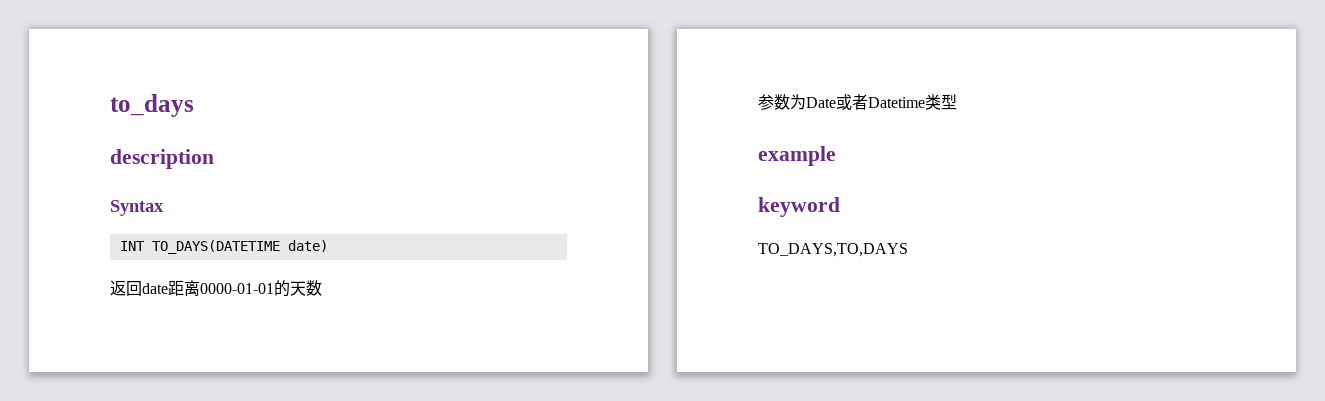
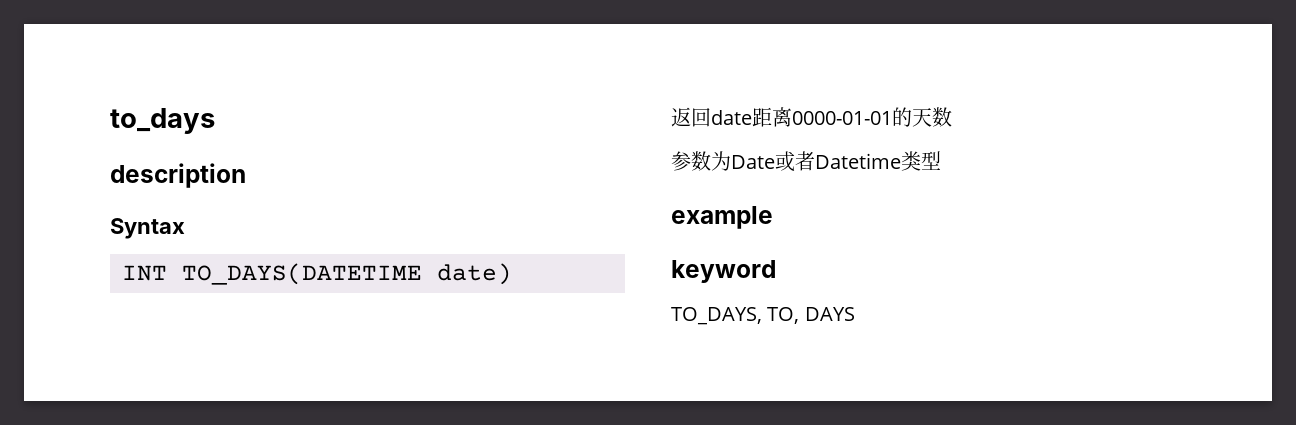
[758,243,908,257] TO_DAYS,TO,DAYS -> [671,307,855,325] TO_DAYS, TO, DAYS

